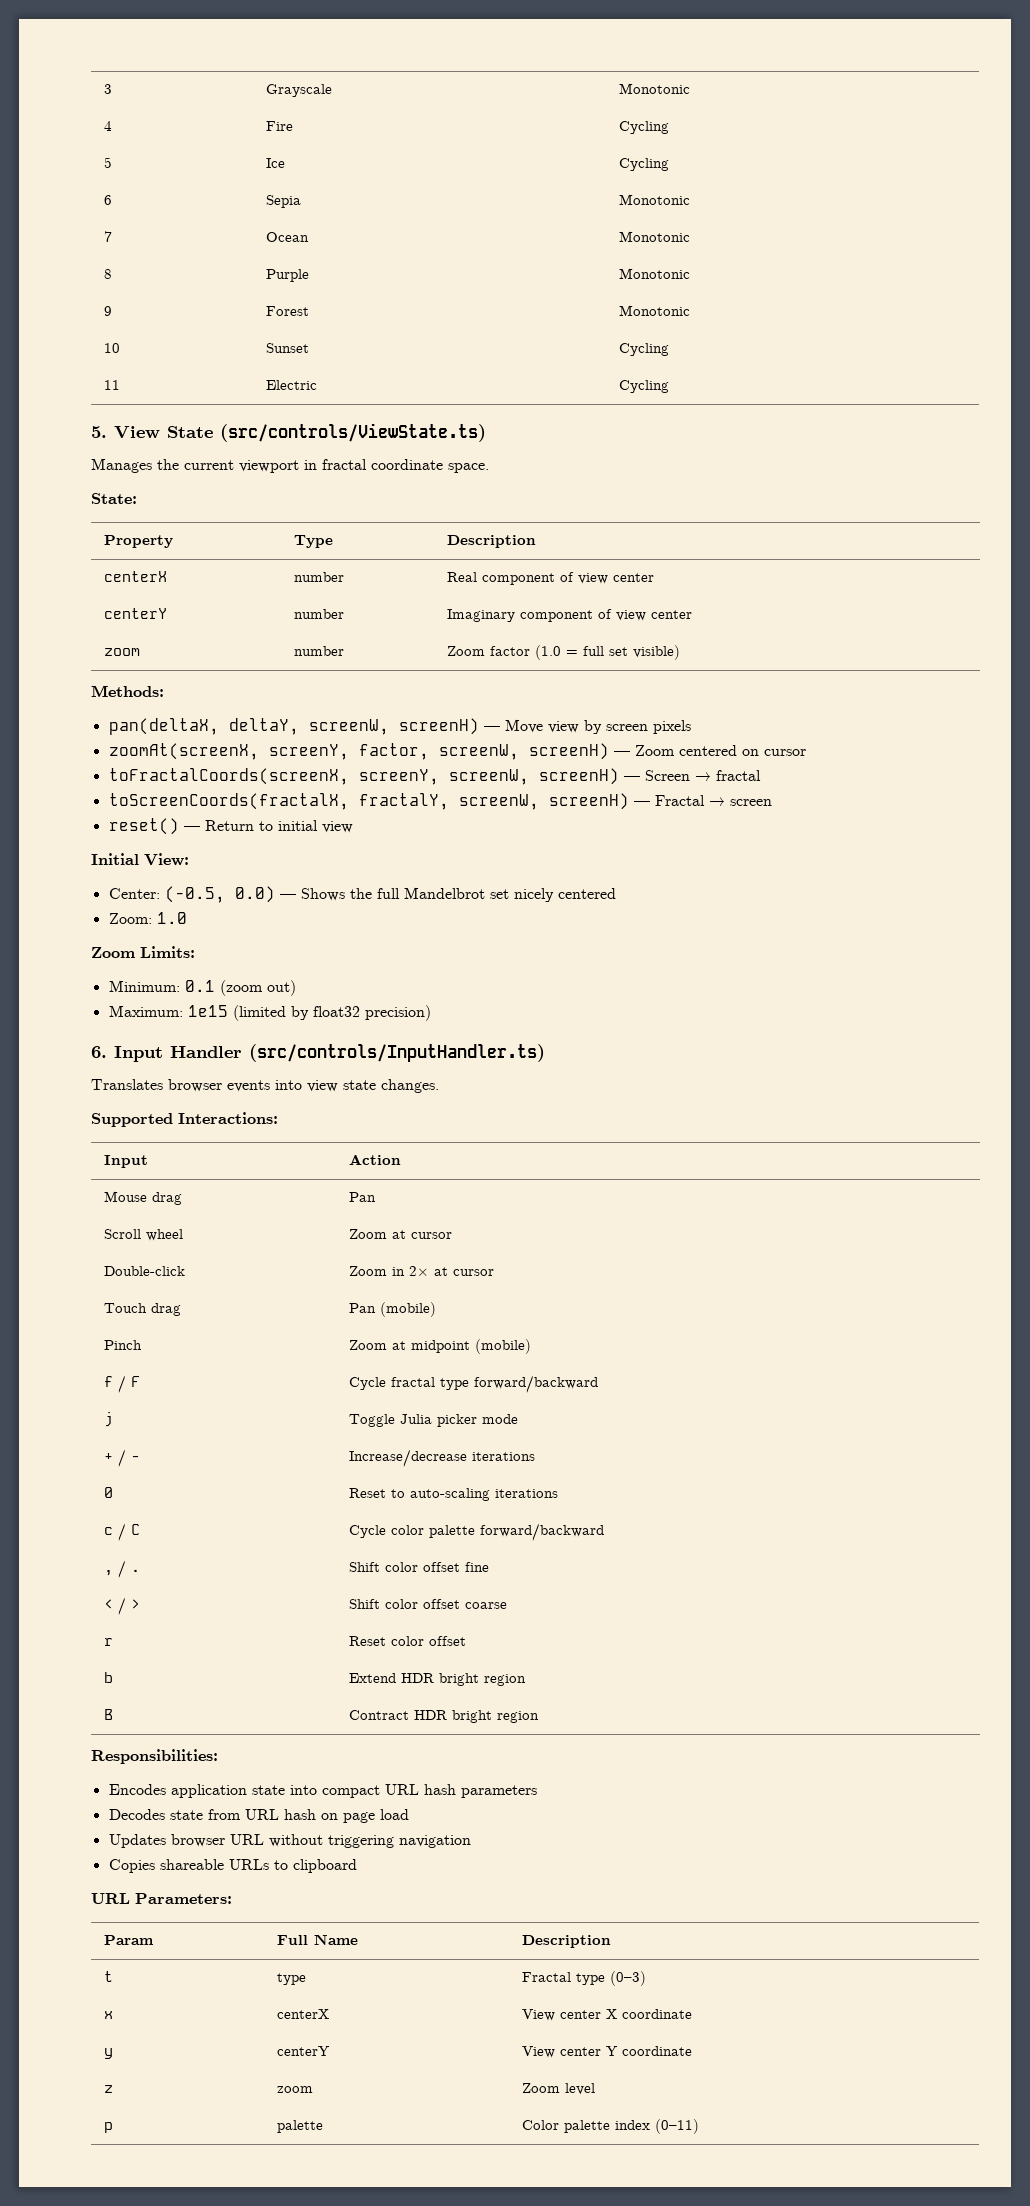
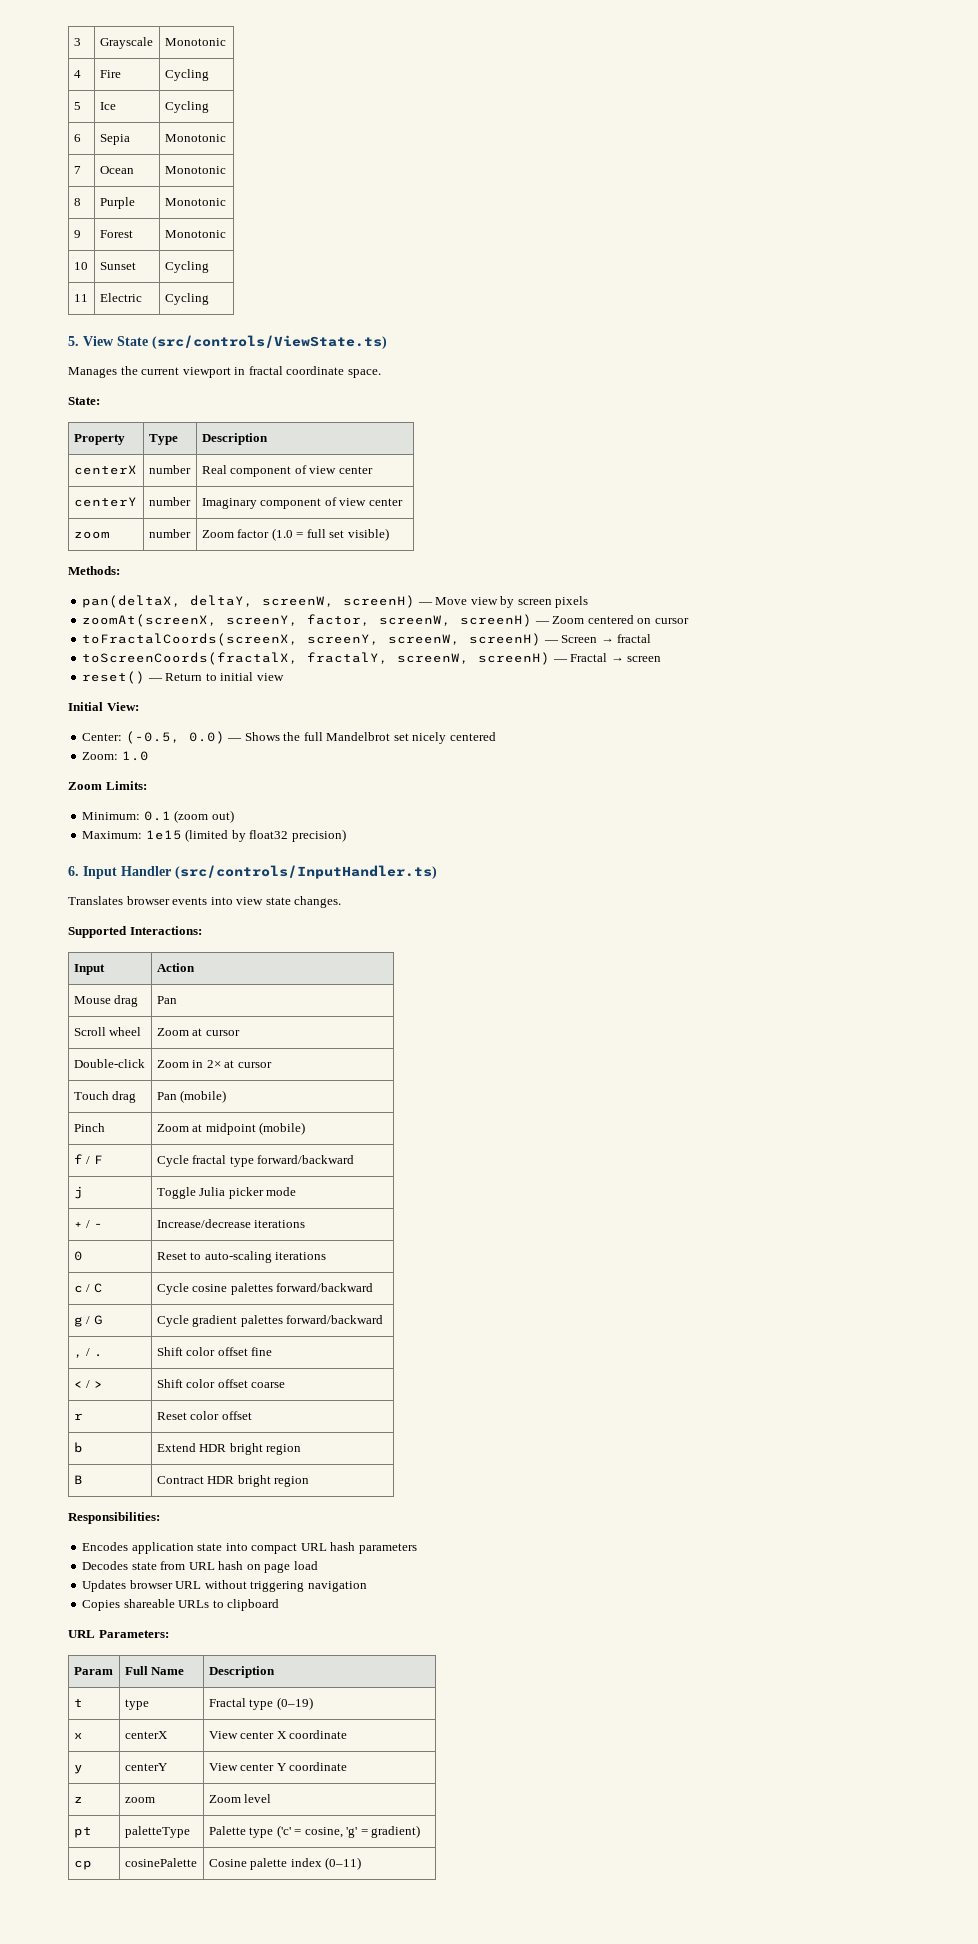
[390,1525,475,1538] color palette -> [192,1283,374,1295] [73,1315,103,1327] [156,1315,283,1327] cosine palettes forward/backward // g / G | Cycle gradient palettes
[609,1971,646,1986] (0–3) -> [276,1697,313,1710] (0–19)
[103,2122,113,2133] [276,2120,323,2133] [521,2120,559,2130] p | palette | Color -> [73,1827,92,1838] [124,1826,190,1838] [208,1825,421,1838] [73,1860,92,1870] [124,1858,197,1867] [208,1859,247,1867] pt | paletteType | Palette type ('c' = cosine, 'g' = gradient) // cp | cosinePalette | Cosine

